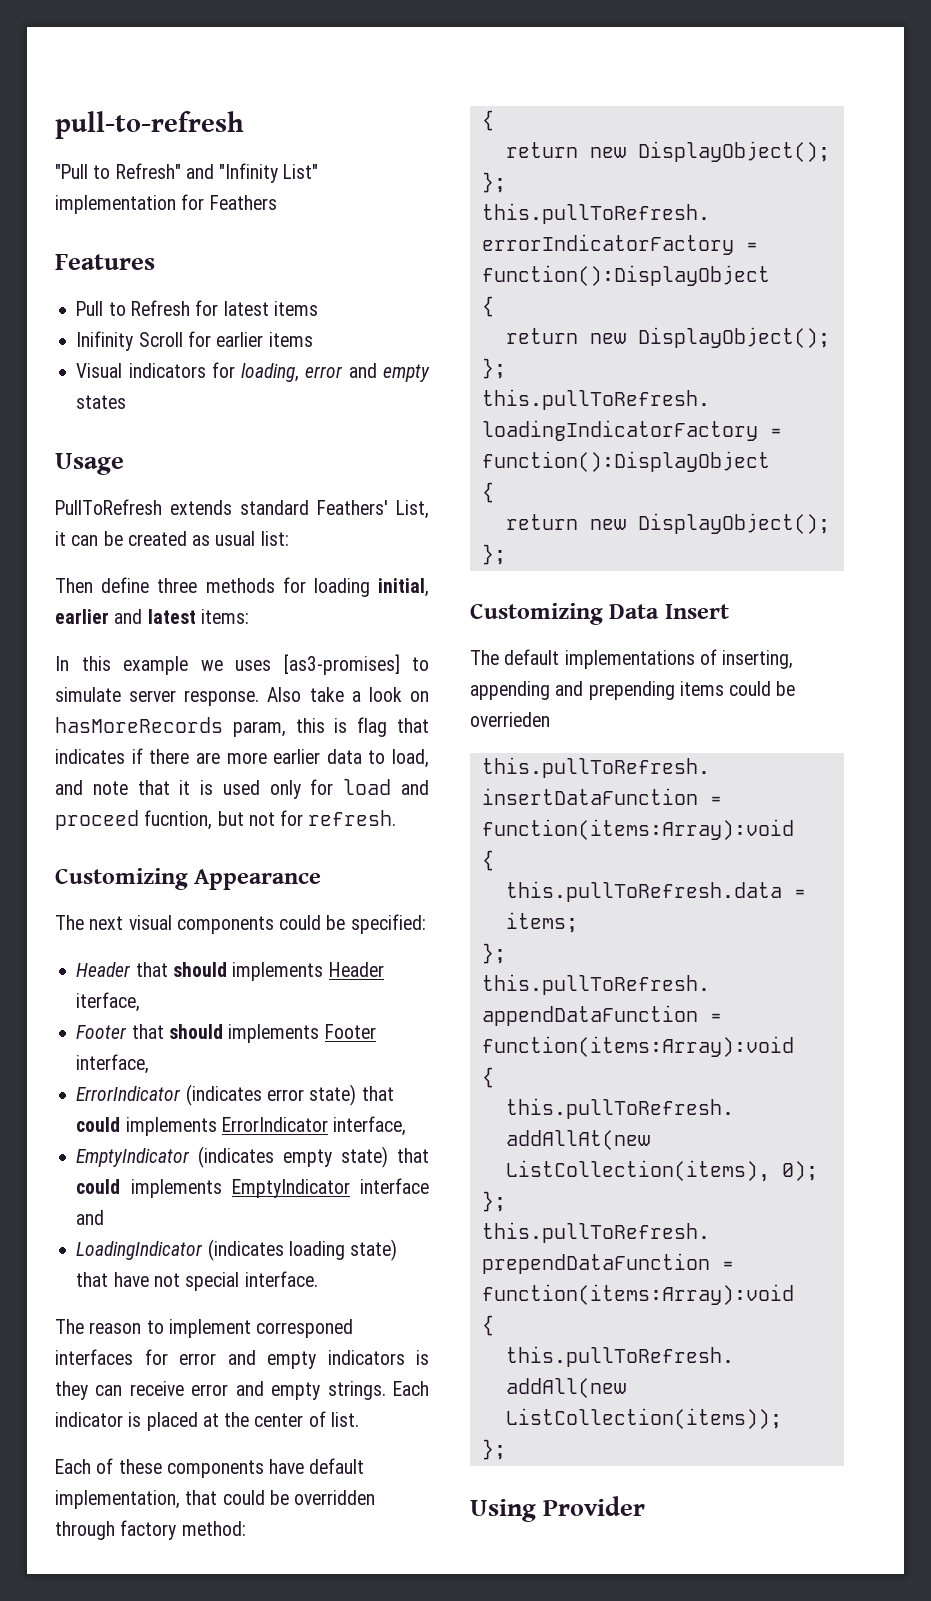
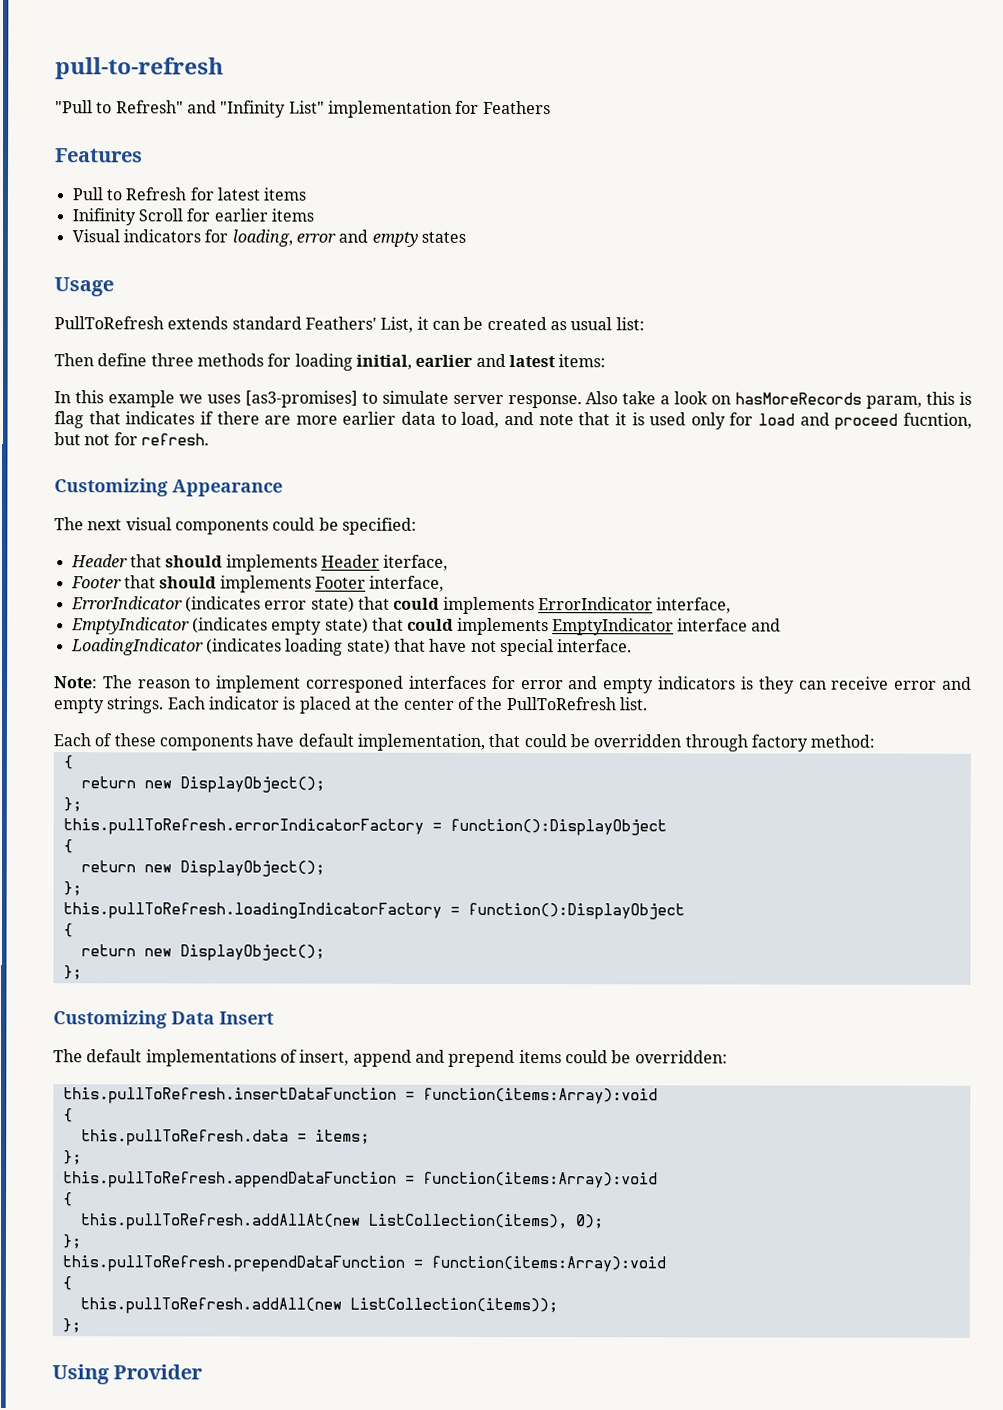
(318, 1279) none -> [54,676,98,689] Note:
(326, 1419) none -> [476,696,617,711] the PullToRefresh
[722,650,794,669] [470,681,675,700] inserting, appending and prepending -> [299,1049,516,1068] insert, append and prepend
[470,712,550,727] overrieden -> [634,1050,728,1064] overridden:

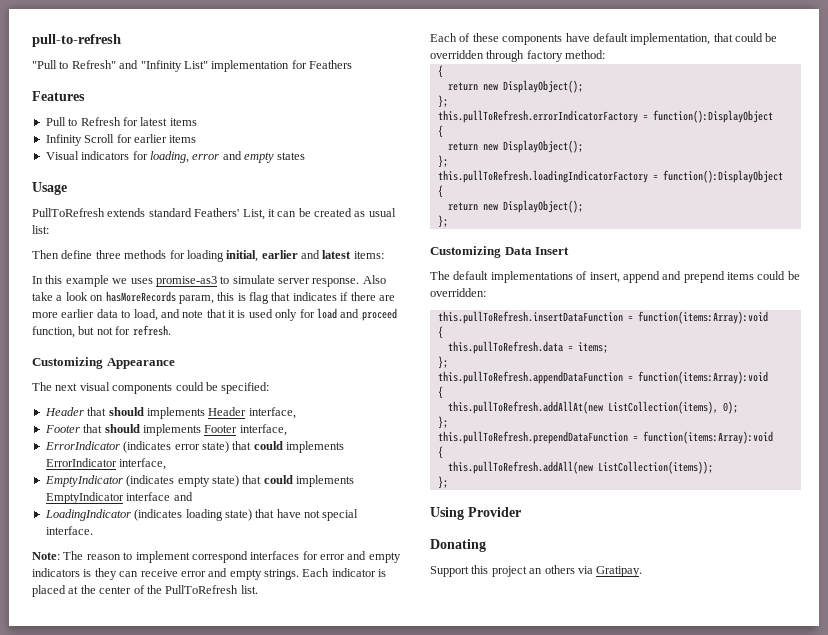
[71,208,136,226] Inifinity -> [45,134,82,146] Infinity
[244,390,358,408] [as3-promises] -> [155,276,217,287] promise-as3
[902,412,972,429] fucntion, -> [32,326,75,338] function,
[383,554,449,571] iterface, -> [248,407,296,419] interface,
[306,675,405,693] corresponed -> [191,551,248,563] correspond
(204, 1372) none -> [430,539,486,552] [430,565,643,577] // Donating // Support this project an others via Gratipay.

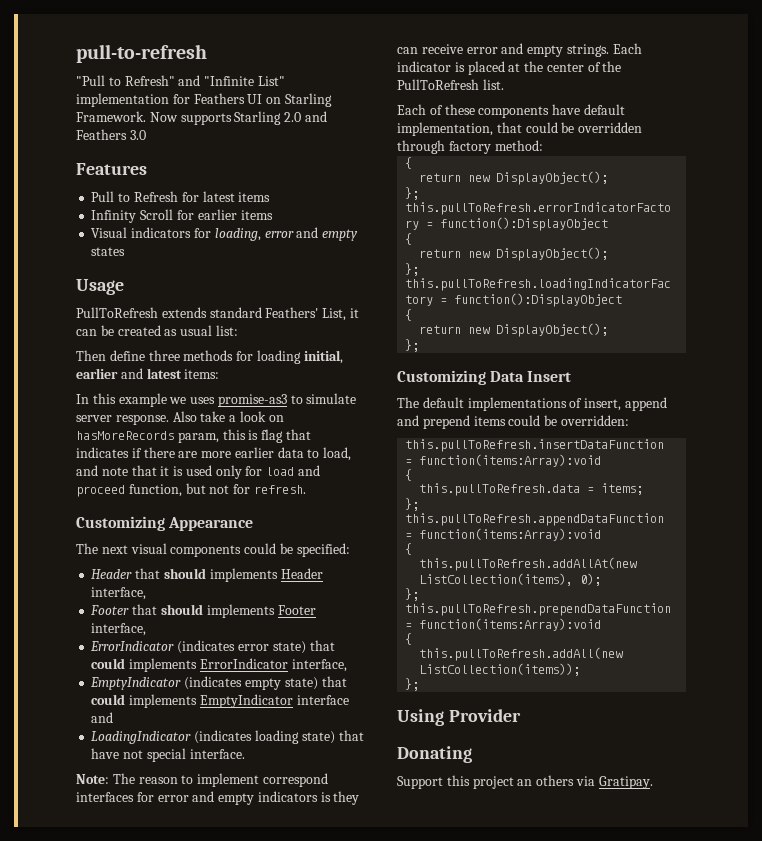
[140,60,182,72] "Infinity -> [204,76,255,86] "Infinite
(352, 64) none -> [247,93,332,107] [76,111,327,125] [76,129,146,140] UI on Starling Framework. Now supports Starling 2.0 and Feathers 3.0

